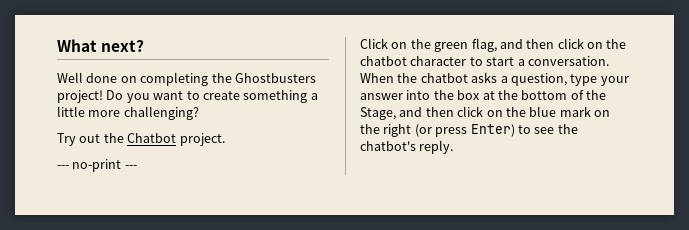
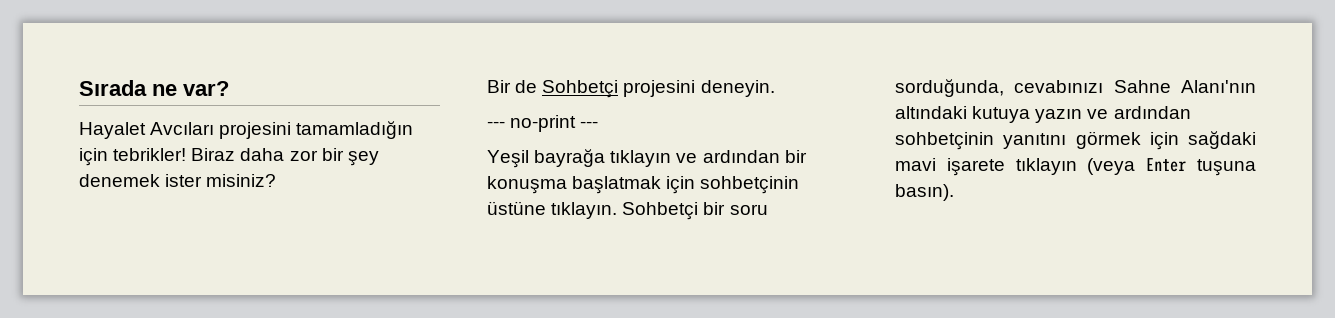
[57,39,145,52] [57,72,316,86] [57,90,318,103] [57,106,199,120] [57,133,225,146] [57,159,137,172] [360,38,627,52] [360,56,609,66] [360,72,629,86] [360,90,606,100] [360,106,610,120] [360,124,578,137] [360,140,454,154] What next? // Well done on completing the Ghostbusters project! Do you want to create something a little more challenging? // Try out the Chatbot project. // --- no-print --- // Click on the green flag, and then click on the chatbot character to start a conversation. When the chatbot asks a question, type your answer into the box at the bottom of the Stage, and then click on the blue mark on the right (or press Enter) to see the chatbot's reply. -> [79,80,229,96] [79,121,414,139] [79,148,379,166] [79,174,277,187] [487,80,775,98] [487,115,599,132] [487,149,807,168] [487,176,800,194] [487,201,768,220] [895,79,1256,97] [895,106,1191,123] [895,131,1256,150] [895,158,1256,176] [895,184,954,201] Sırada ne var? // Hayalet Avcıları projesini tamamladığın için tebrikler! Biraz daha zor bir şey denemek ister misiniz? // Bir de Sohbetçi projesini deneyin. // --- no-print --- // Yeşil bayrağa tıklayın ve ardından bir konuşma başlatmak için sohbetçinin üstüne tıklayın. Sohbetçi bir soru sorduğunda, cevabınızı Sahne Alanı'nın altındaki kutuya yazın ve ardından sohbetçinin yanıtını görmek için sağdaki mavi işarete tıklayın (veya Enter tuşuna basın).

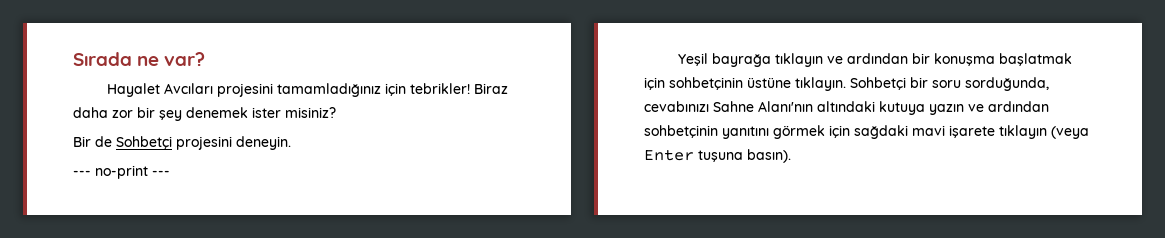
[296,121,414,139] tamamladığın -> [276,83,381,97] tamamladığınız

